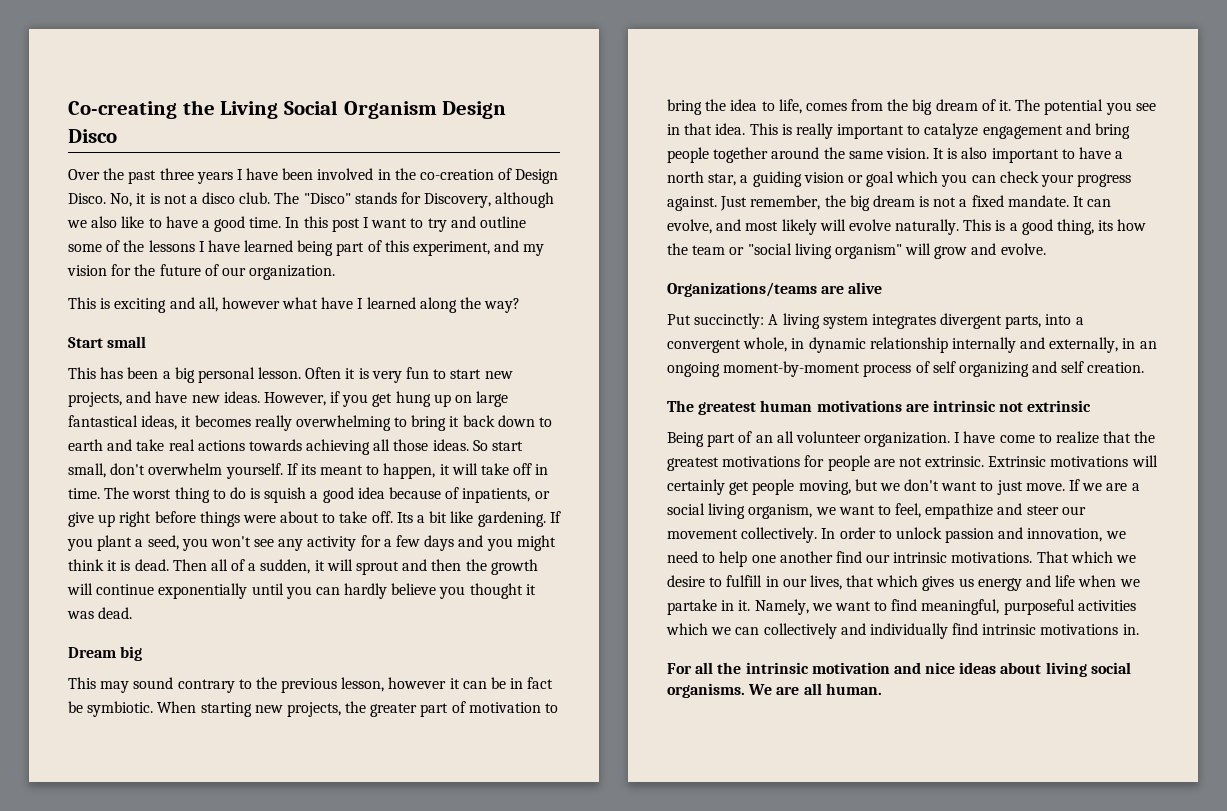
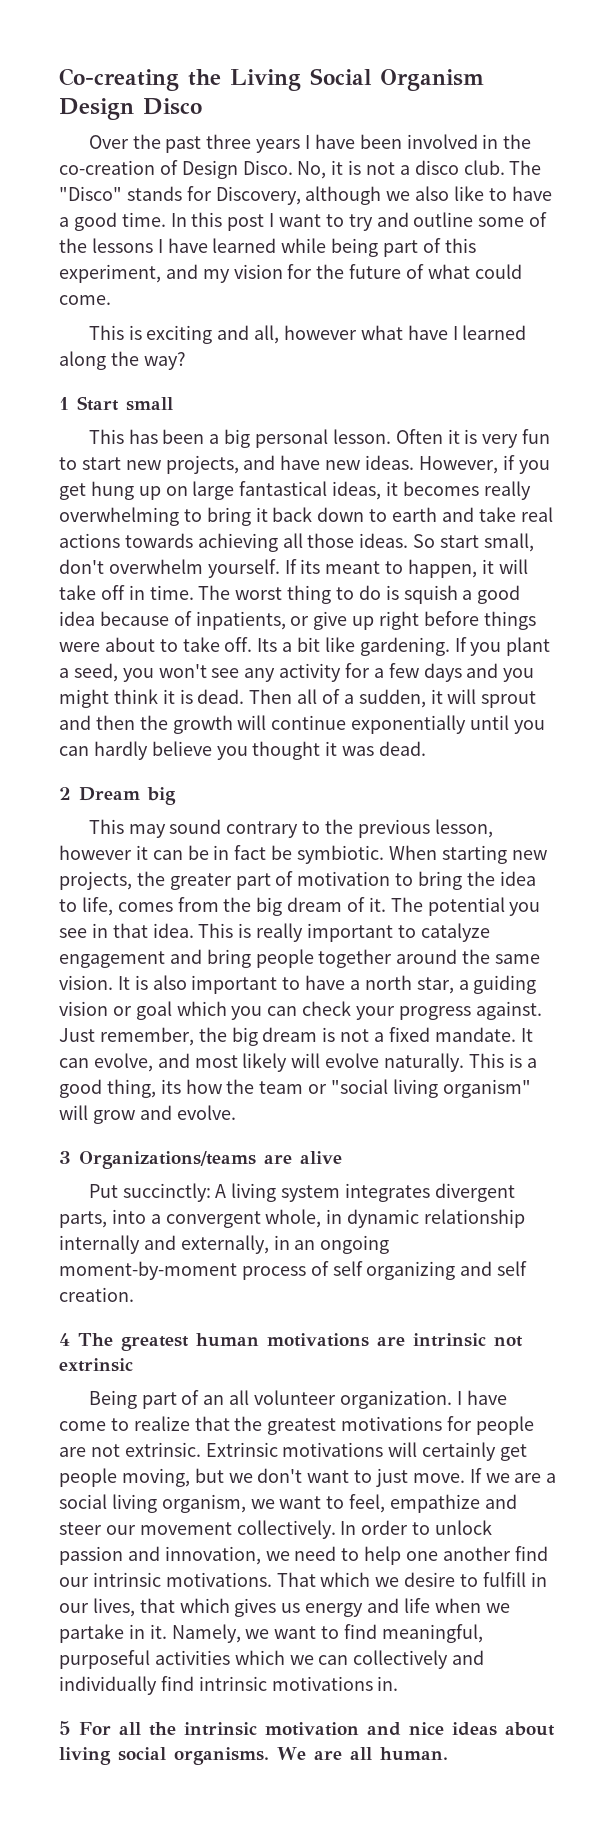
(294, 246) none -> [281,238,327,253] while
[221,265,336,280] our organization. -> [427,264,522,279] [59,295,111,305] what could come.
(521, 305) none -> [59,397,69,410] 1
(133, 613) none -> [59,787,71,800] 2
(1046, 249) none -> [59,1151,71,1164] 3
(1145, 367) none -> [59,1333,70,1346] 4
(1139, 629) none -> [59,1721,71,1735] 5

